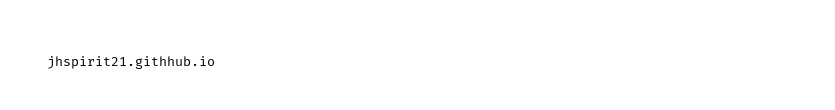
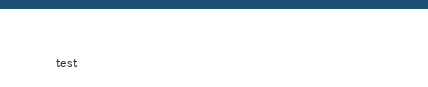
[47,56,215,69] jhspirit21.githhub.io -> [56,59,78,67] test

